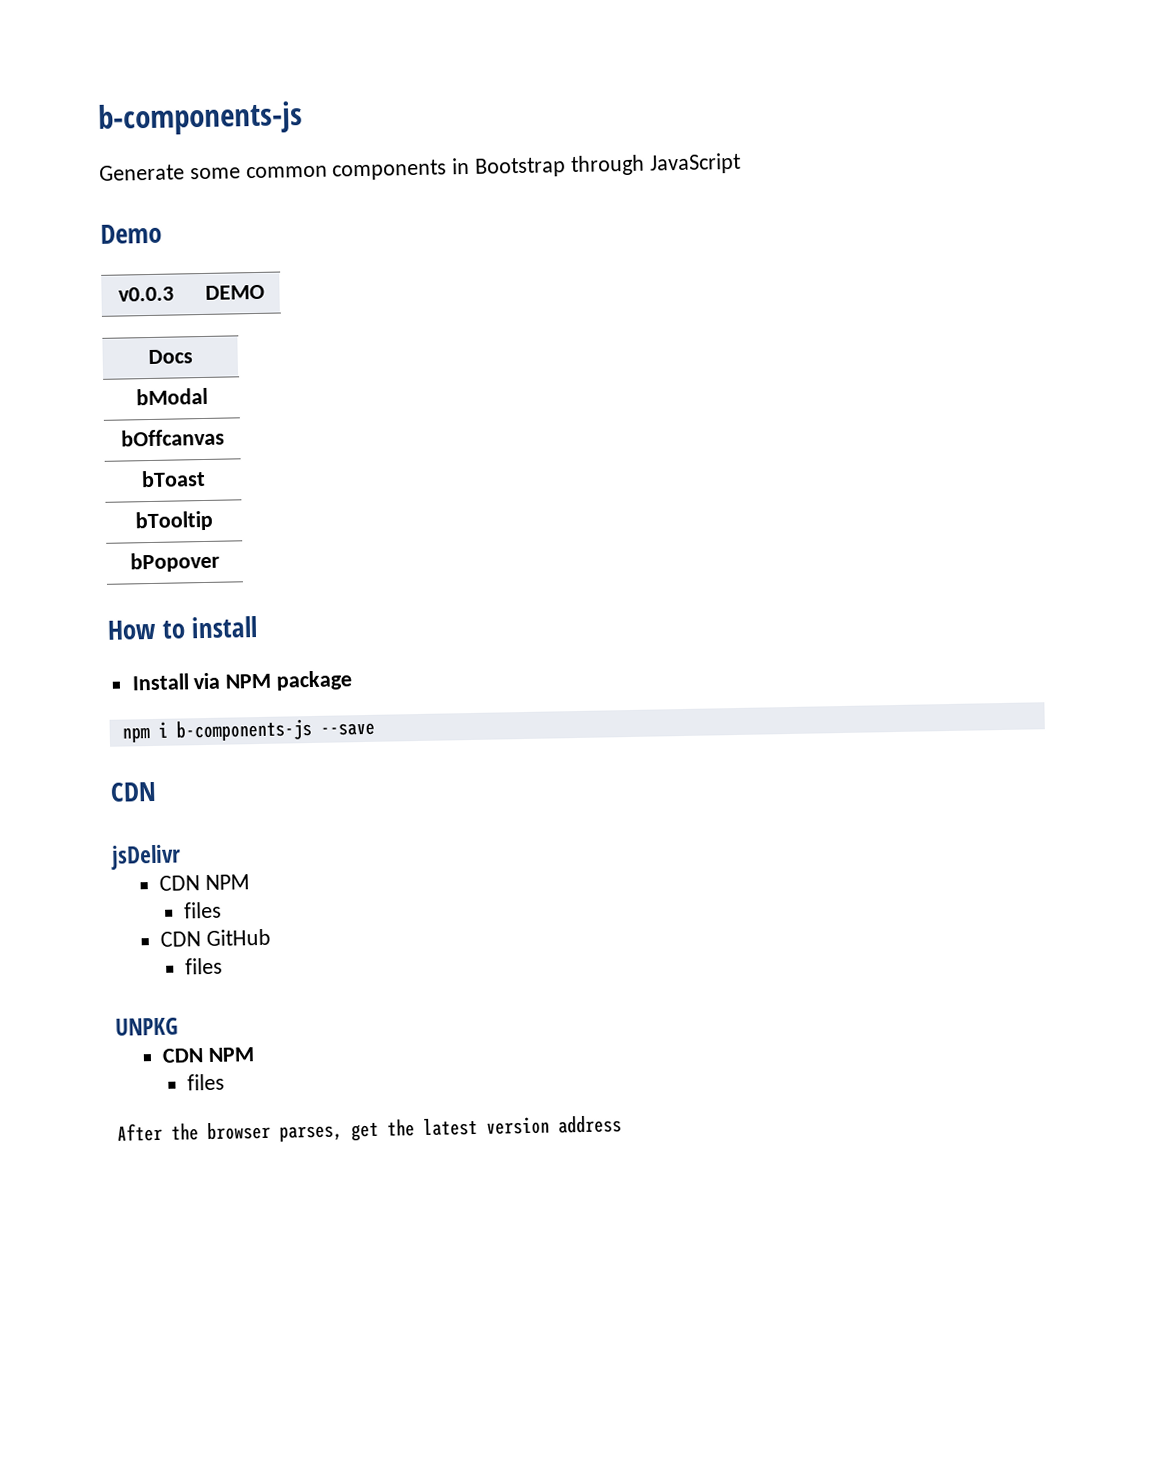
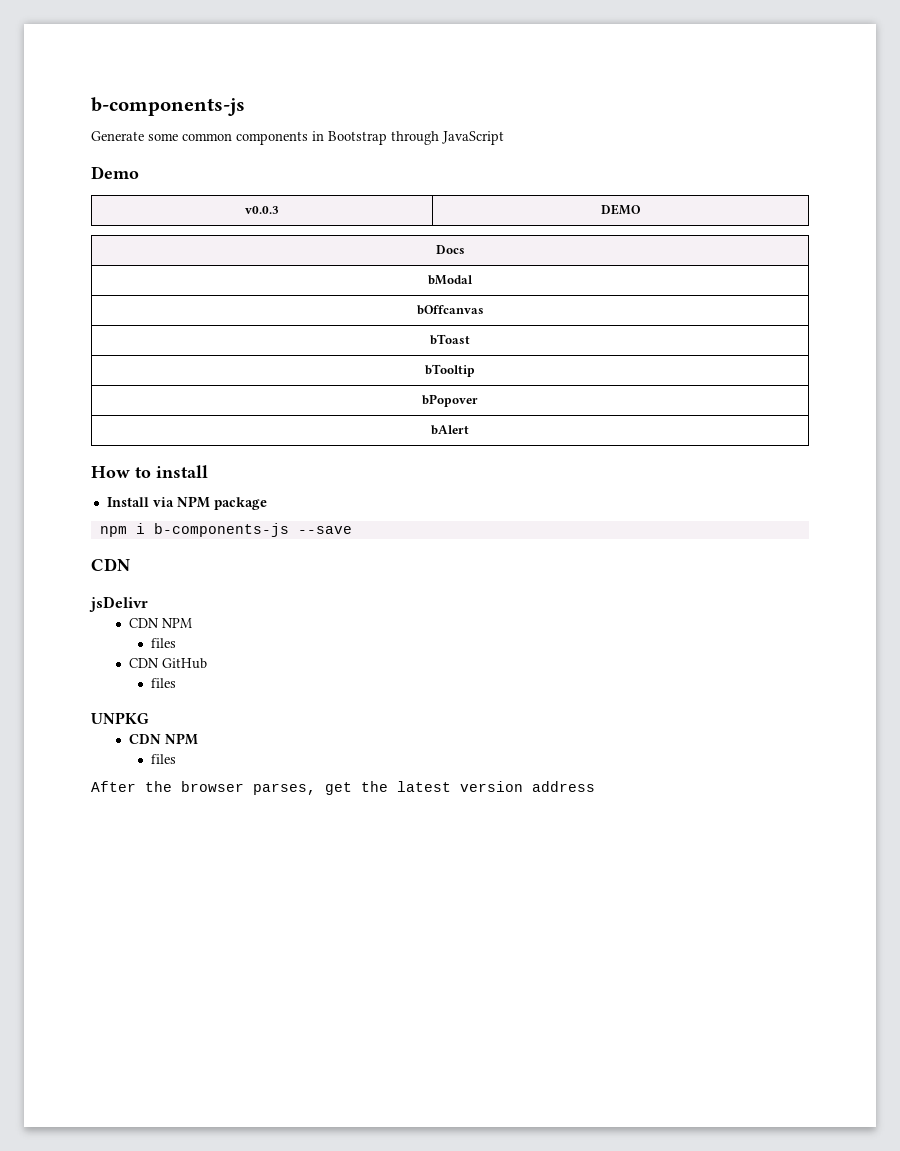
(220, 562) none -> [431,425,469,435] // bAlert

